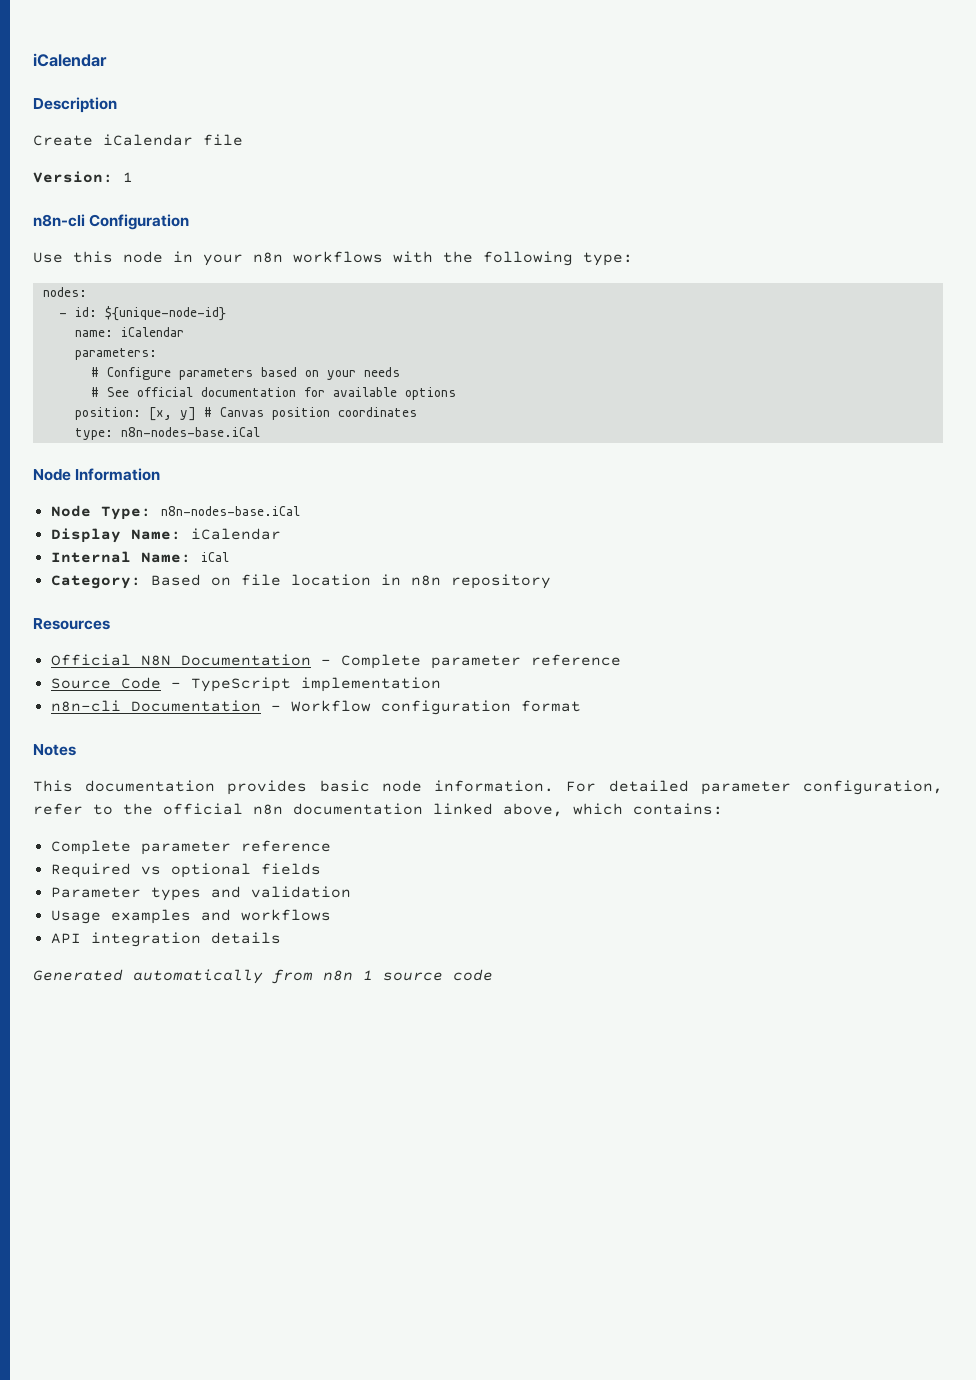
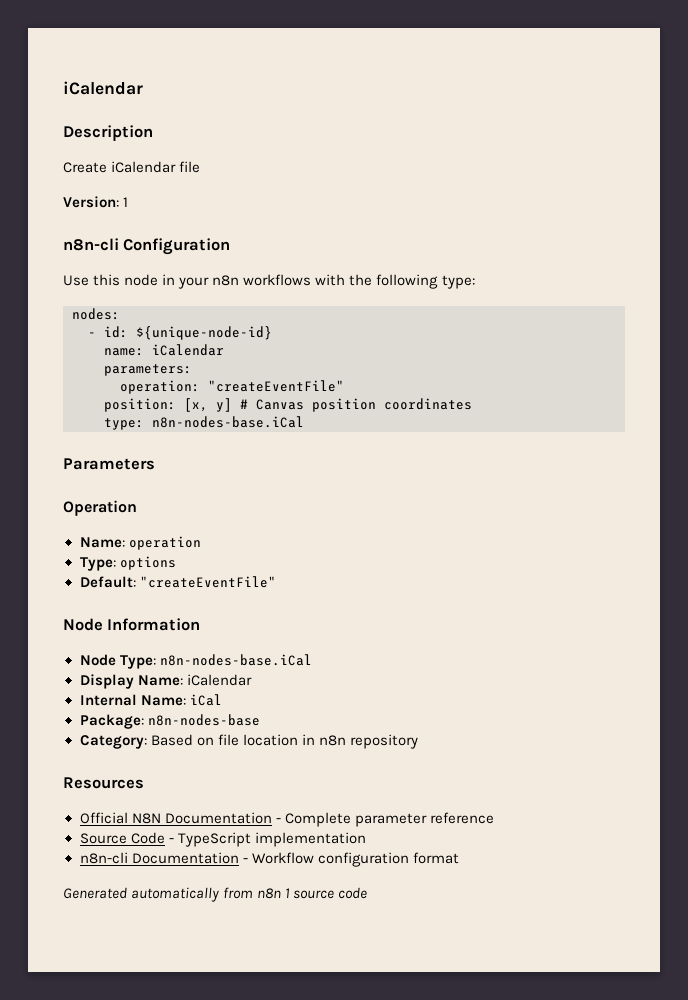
[90,367,400,380] [90,387,456,400] # Configure parameters based on your needs // # See official documentation for available options -> [120,380,344,394] operation: "createEventFile"
(260, 432) none -> [63,458,155,470] [63,500,137,516] [79,536,201,550] [79,556,176,571] [79,576,276,588] // Parameters // Operation // Name: operation // Type: options // Default: "createEventFile"
(229, 557) none -> [79,714,260,729] // Package: n8n-nodes-base
[33,744,76,756] [33,780,943,795] [33,803,723,817] [50,840,331,855] [50,863,321,878] [50,886,351,901] [50,909,331,924] [50,932,281,947] // Notes // This documentation provides basic node information. For detailed parameter configuration, refer to the official n8n documentation linked above, which contains: // Complete parameter reference // Required vs optional fields // Parameter types and validation // Usage examples and workflows // API integration details -> (459, 858) none

